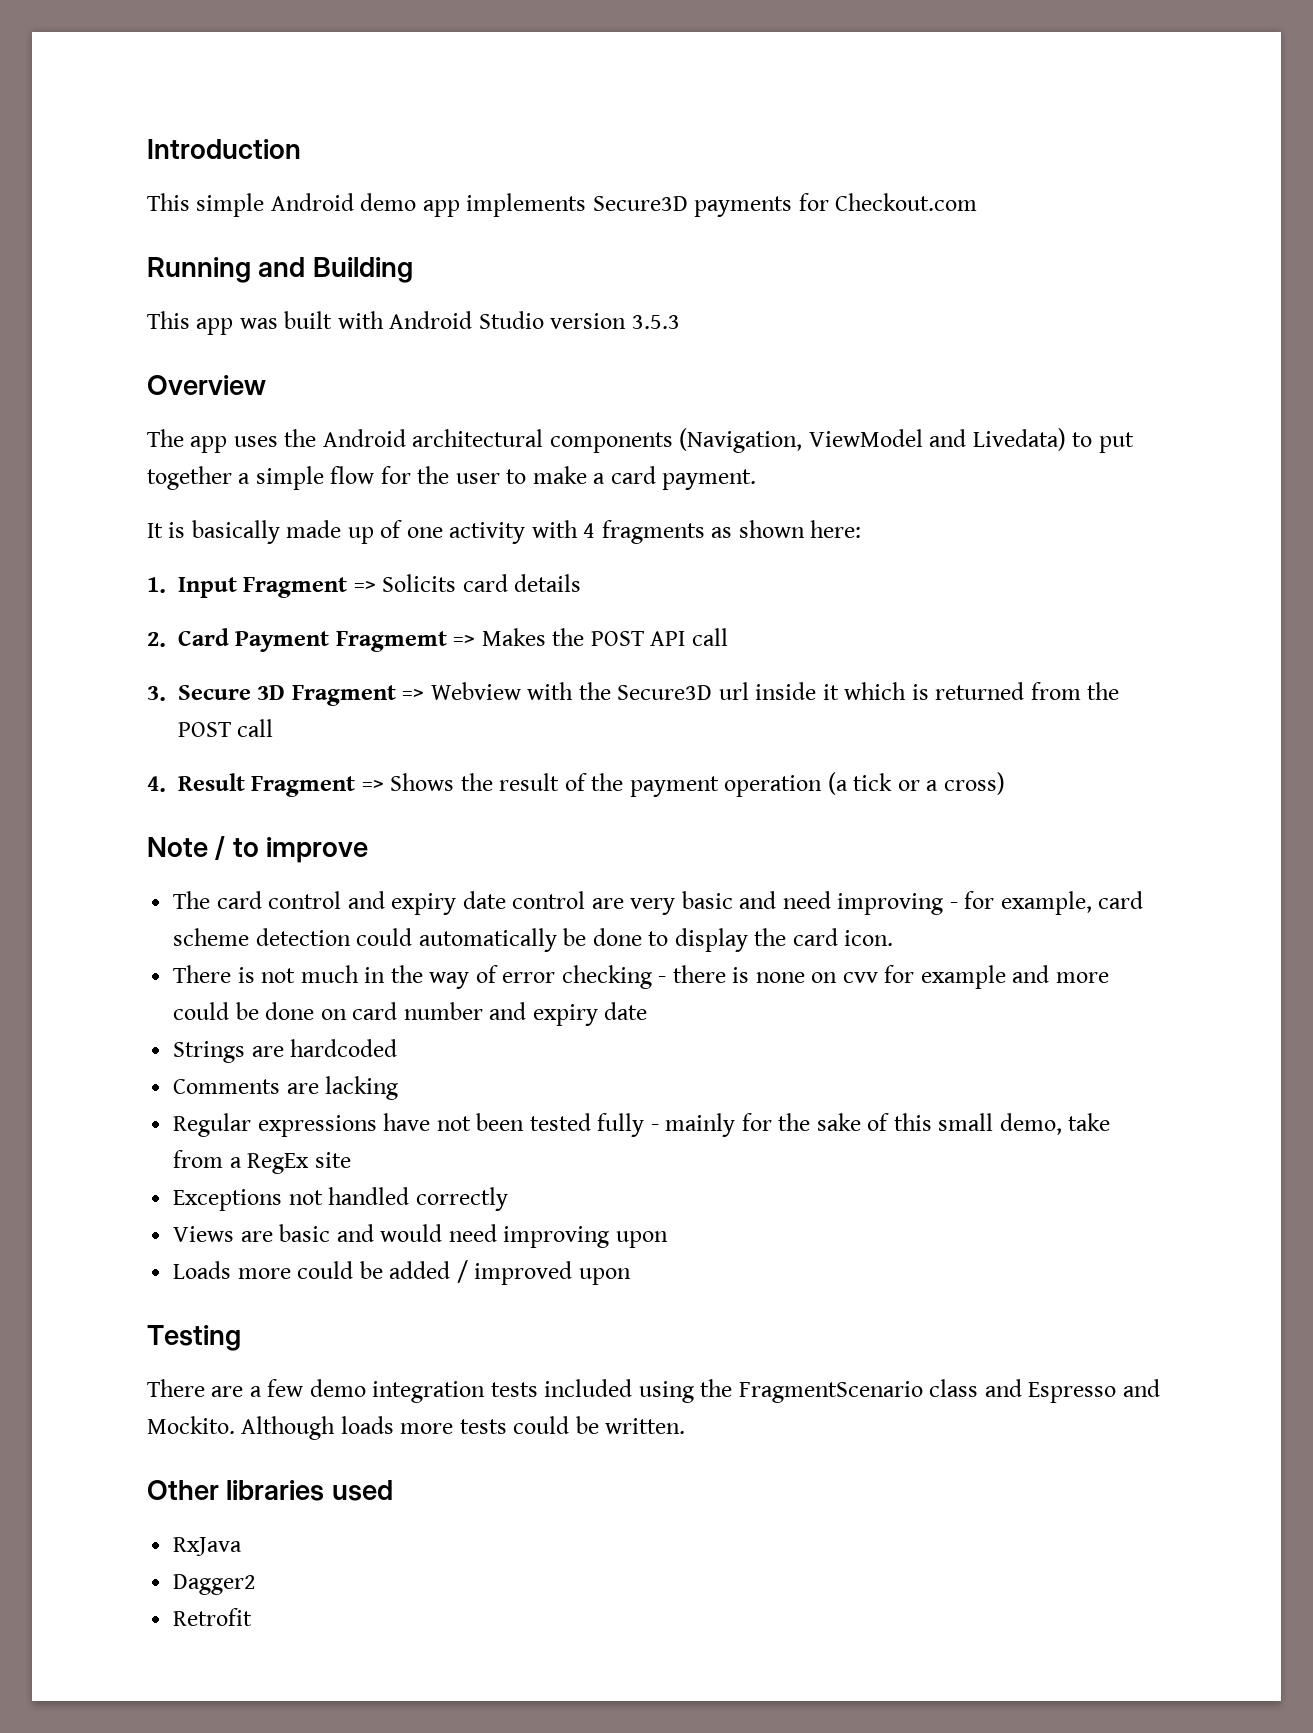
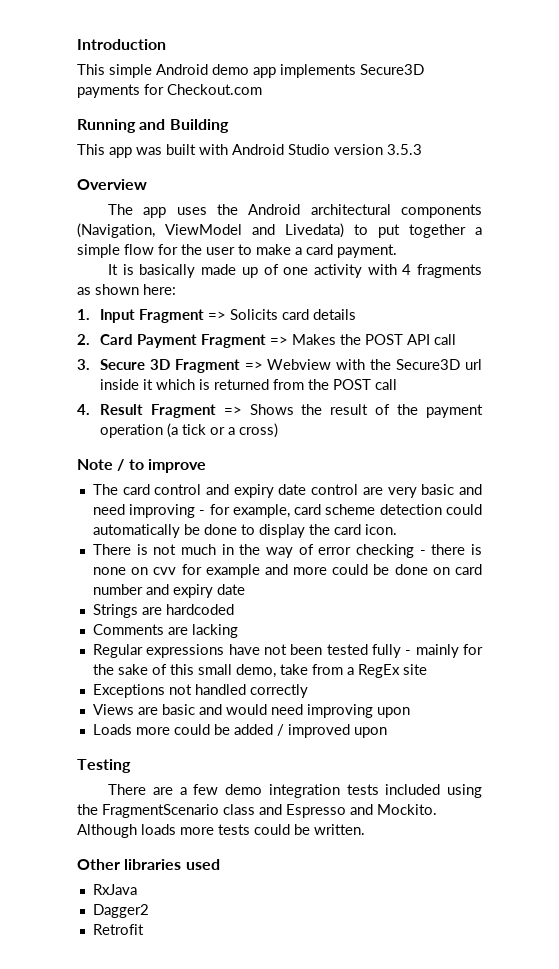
[335,631,447,652] Fragmemt -> [200,334,266,348] Fragment

